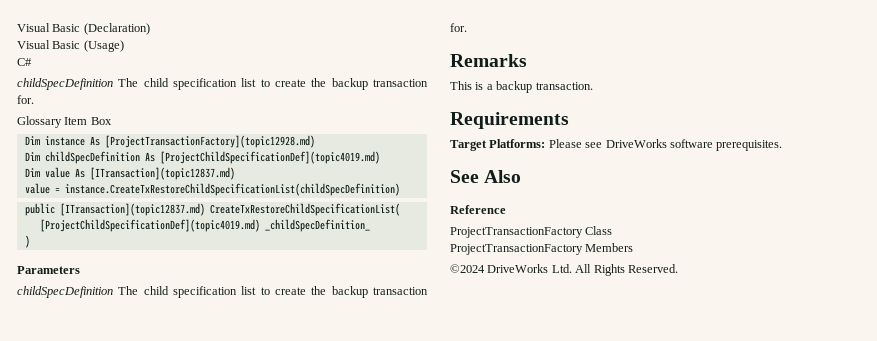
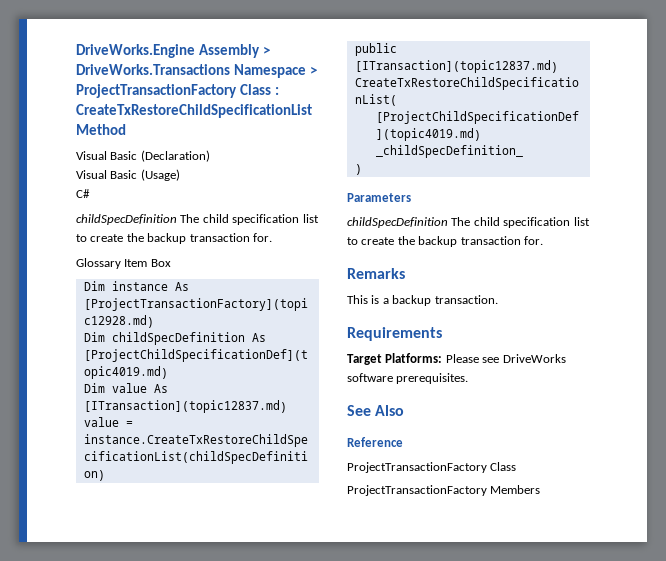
(17, 27) none -> [76,44,270,58] [76,64,317,78] [76,84,279,98] [76,104,312,118] [76,124,126,135] DriveWorks.Engine Assembly > DriveWorks.Transactions Namespace > ProjectTransactionFactory Class : CreateTxRestoreChildSpecificationList Method //
[450,264,678,276] // ©2024 DriveWorks Ltd. All Rights Reserved. -> (541, 489) none

